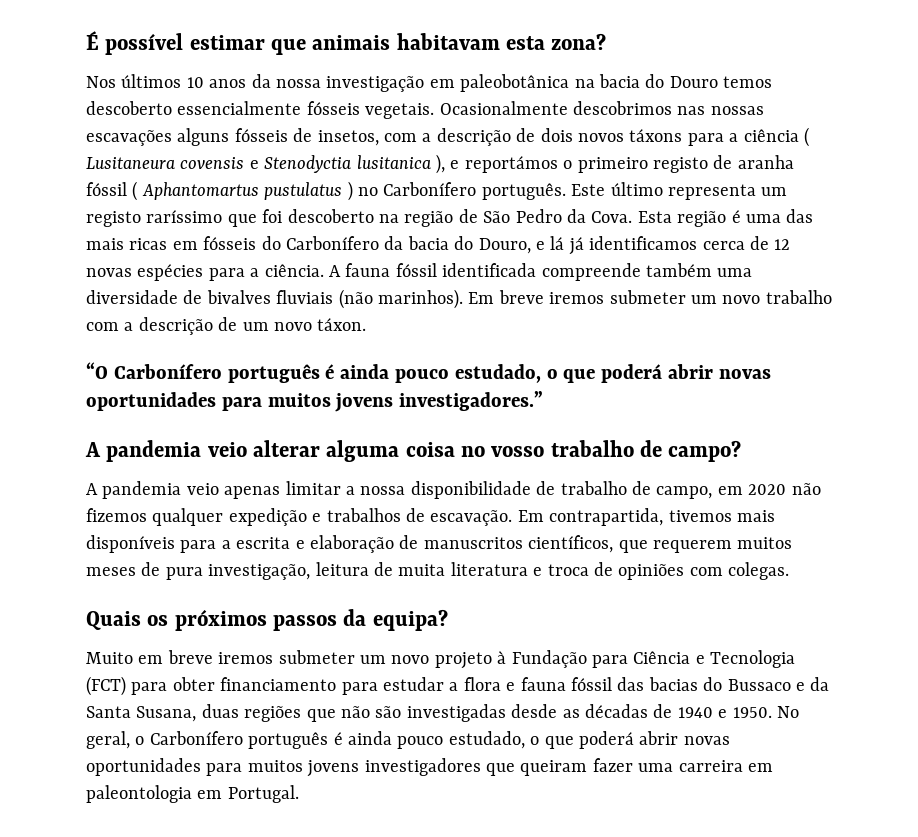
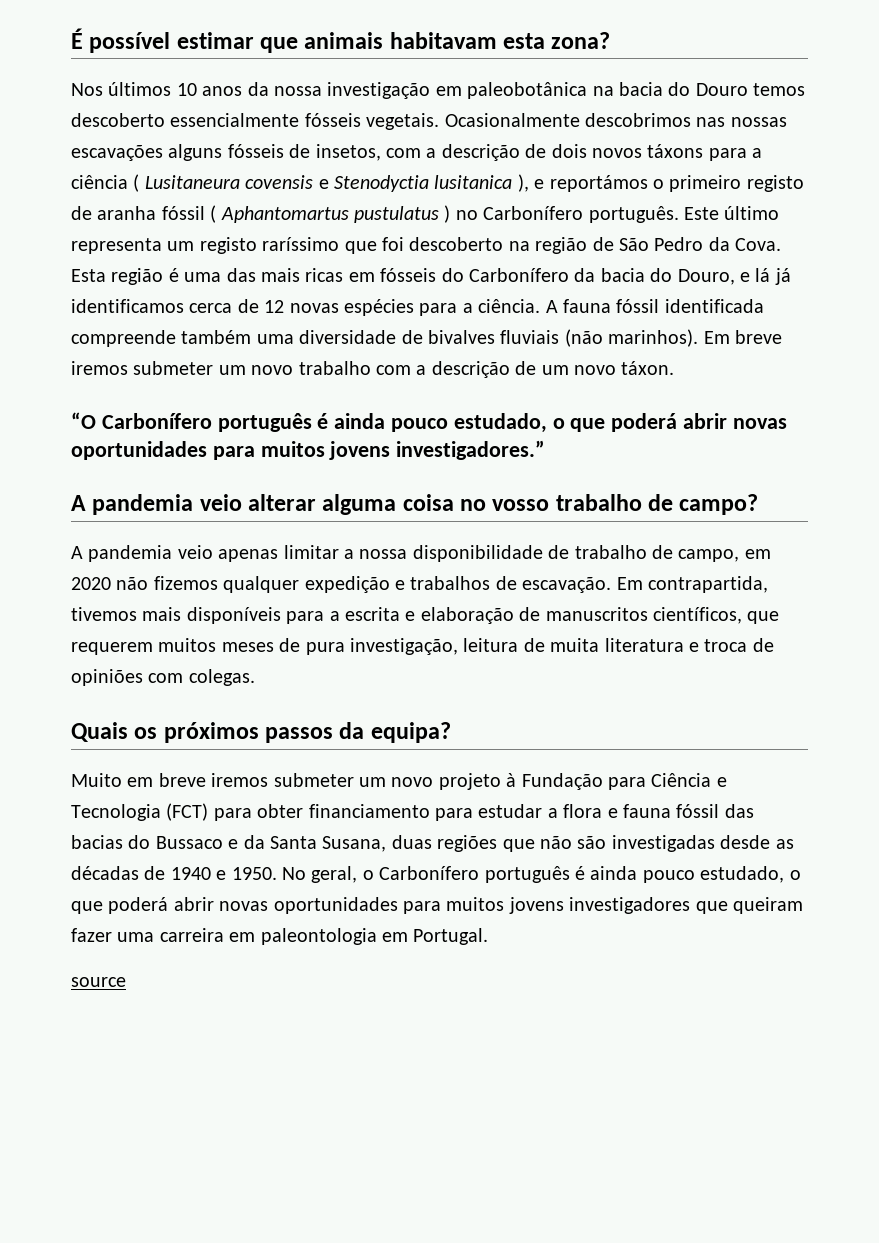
(299, 794) none -> [71,977,126,987] // source

